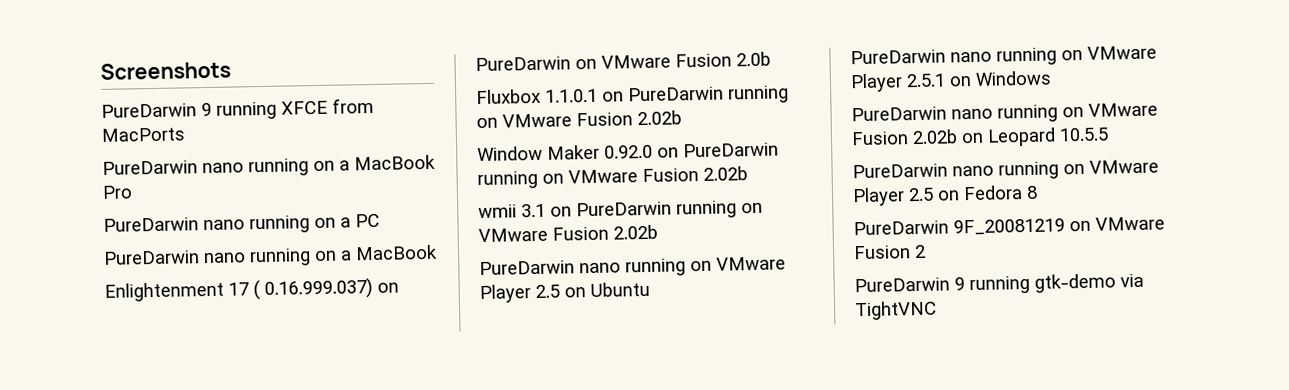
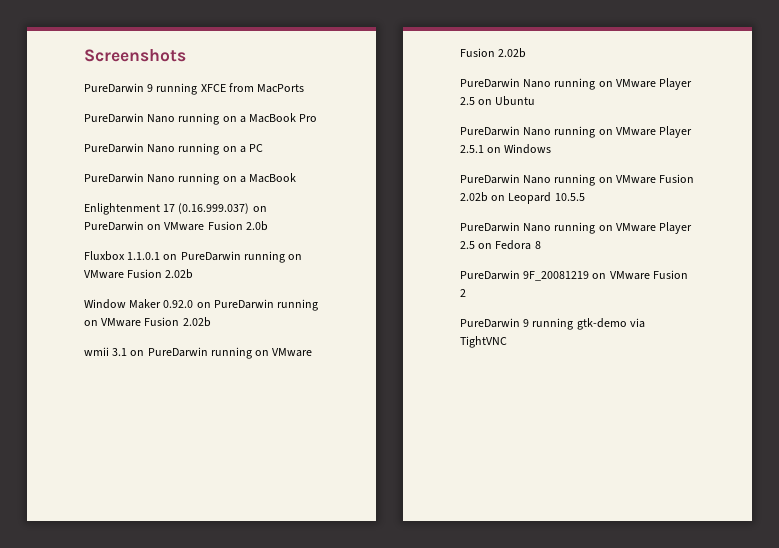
[202,162,244,174] nano -> [147,114,176,123] Nano
[203,219,245,231] nano -> [147,144,176,153] Nano
[203,252,246,264] nano -> [147,174,176,183] Nano
[253,277,373,301] ( 0.16.999.037) -> [178,203,250,214] (0.16.999.037)
[579,262,621,274] nano -> [523,79,552,88] Nano
[950,51,992,63] nano -> [523,127,552,136] Nano
[951,108,993,120] nano -> [523,175,552,184] Nano
[952,165,994,177] nano -> [523,223,552,232] Nano

